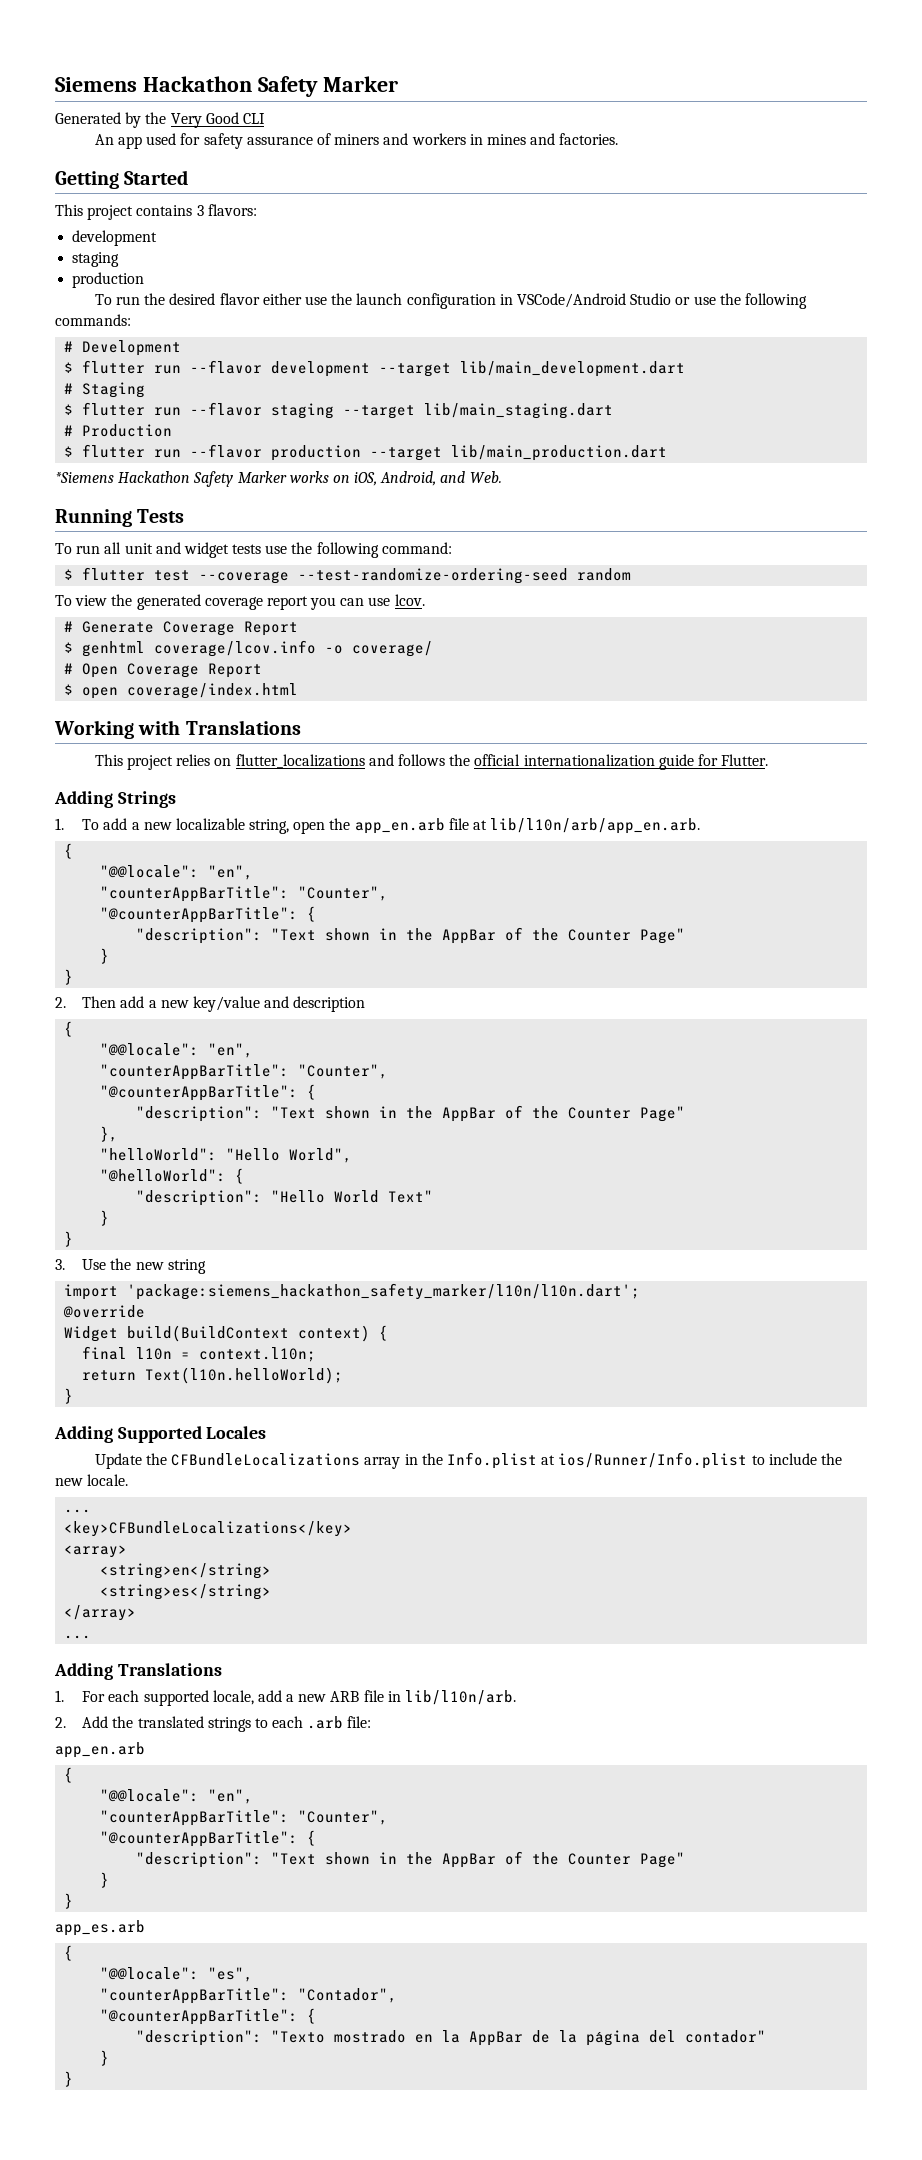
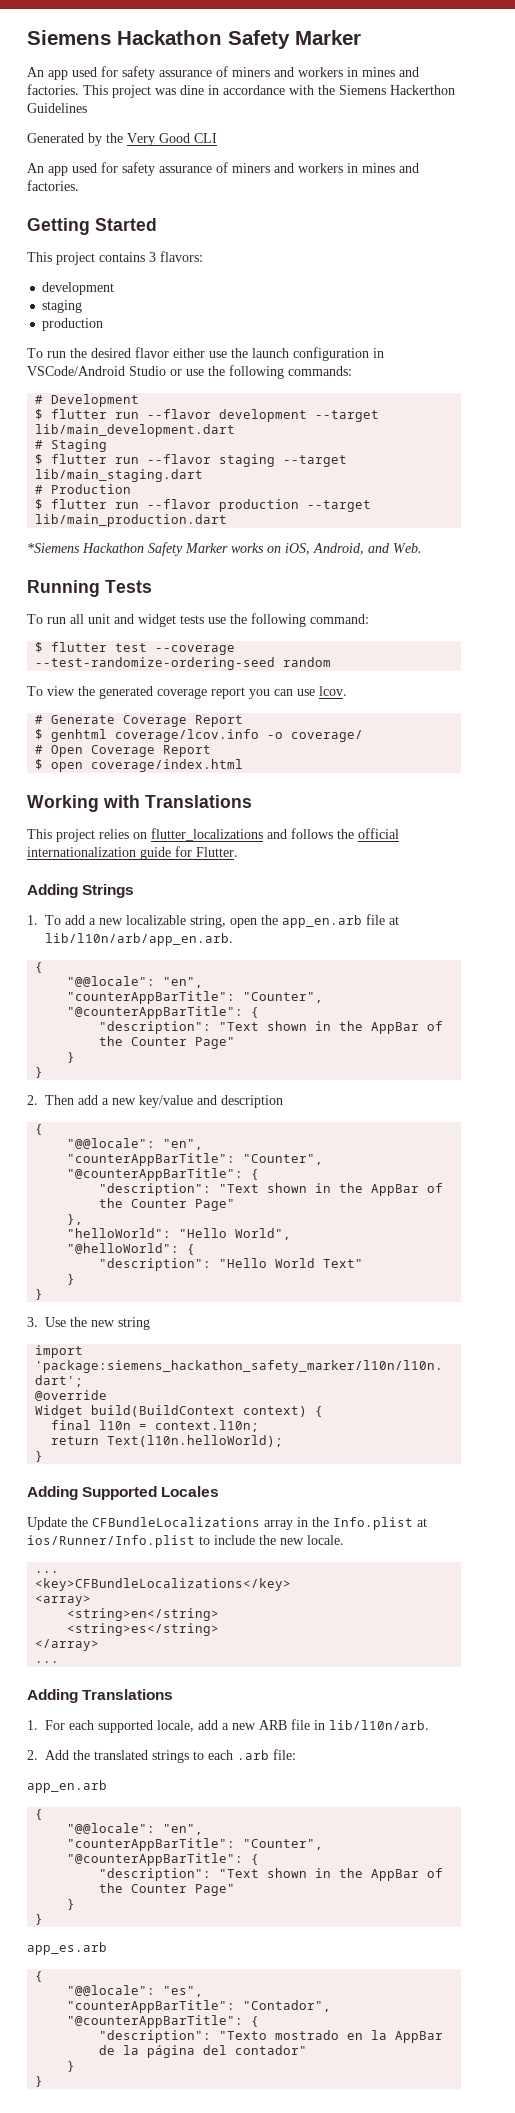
(398, 84) none -> [27,66,419,80] [27,84,455,98] [27,103,87,113] // An app used for safety assurance of miners and workers in mines and factories. This project was dine in accordance with the Siemens Hackerthon Guidelines

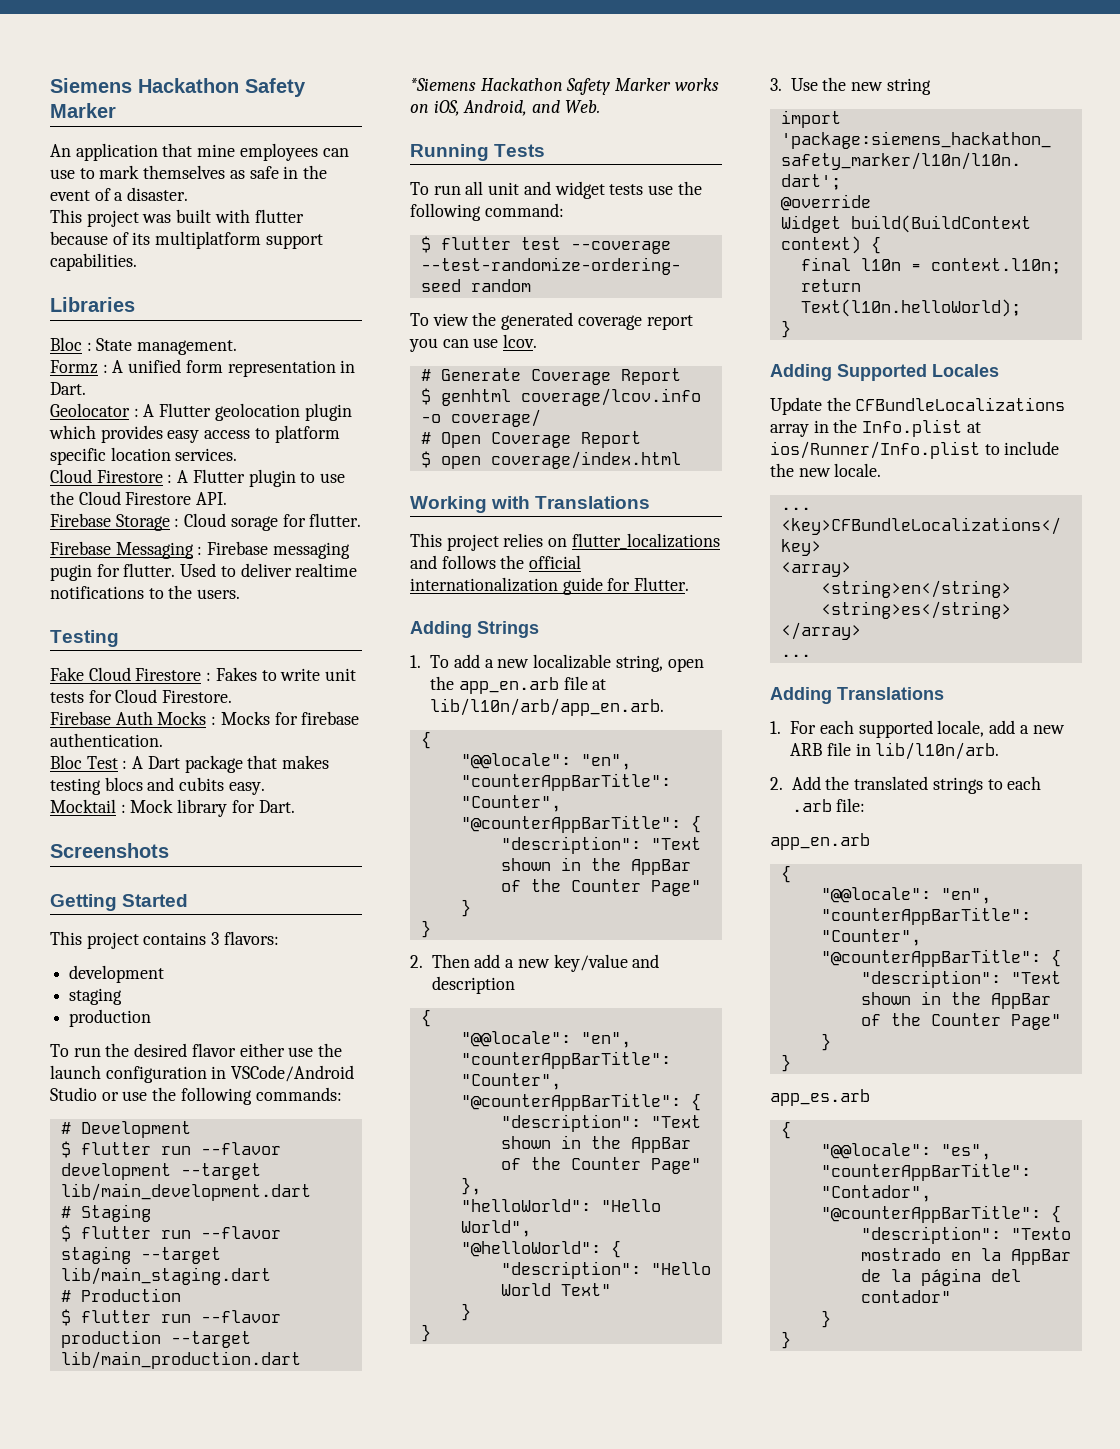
[48,66,419,80] [27,84,455,98] [27,103,87,113] [27,133,217,146] [27,162,419,176] [27,180,79,191] app used for safety assurance of miners and workers in mines and factories. This project was dine in accordance with the Siemens Hackerthon Guidelines // Generated by the Very Good CLI // An app used for safety assurance of miners and workers in mines and factories. -> [75,143,349,161] [50,165,328,179] [50,187,189,201] [50,209,304,227] [50,231,323,249] [50,253,137,271] [50,297,135,312] [50,337,238,355] [50,359,356,377] [50,382,86,395] [50,403,352,421] [49,425,340,443] [50,447,238,465] [50,469,346,487] [50,491,228,505] [50,513,362,531] [50,541,350,559] [50,563,358,581] [50,585,241,599] [50,630,119,647] [50,667,357,681] [50,689,233,703] [50,711,360,725] [50,733,163,747] [50,755,330,773] [50,777,265,795] [50,799,295,817] [50,843,169,858] application that mine employees can use to mark themselves as safe in the event of a disaster. // This project was built with flutter because of its multiplatform support capabilities. // Libraries // Bloc : State management. // Formz : A unified form representation in Dart. // Geolocator : A Flutter geolocation plugin which provides easy access to platform specific location services. // Cloud Firestore : A Flutter plugin to use the Cloud Firestore API. // Firebase Storage : Cloud sorage for flutter. // Firebase Messaging : Firebase messaging pugin for flutter. Used to deliver realtime notifications to the users. // Testing // Fake Cloud Firestore : Fakes to write unit tests for Cloud Firestore. // Firebase Auth Mocks : Mocks for firebase authentication. // Bloc Test : A Dart package that makes testing blocs and cubits easy. // Mocktail : Mock library for Dart. // Screenshots

